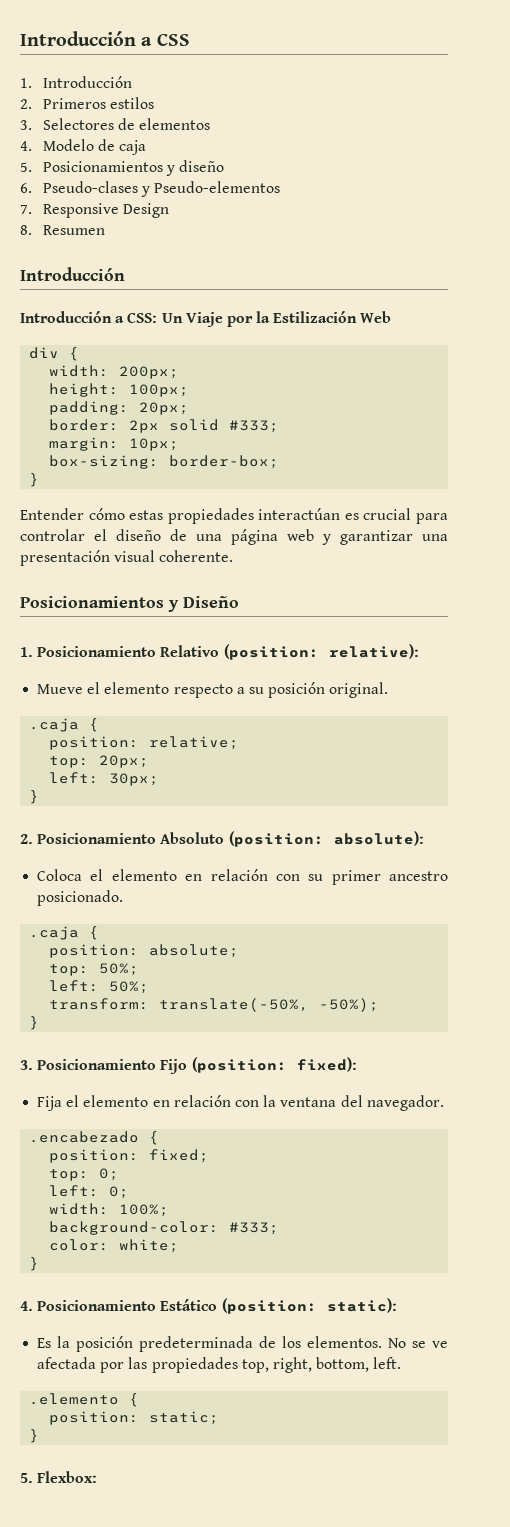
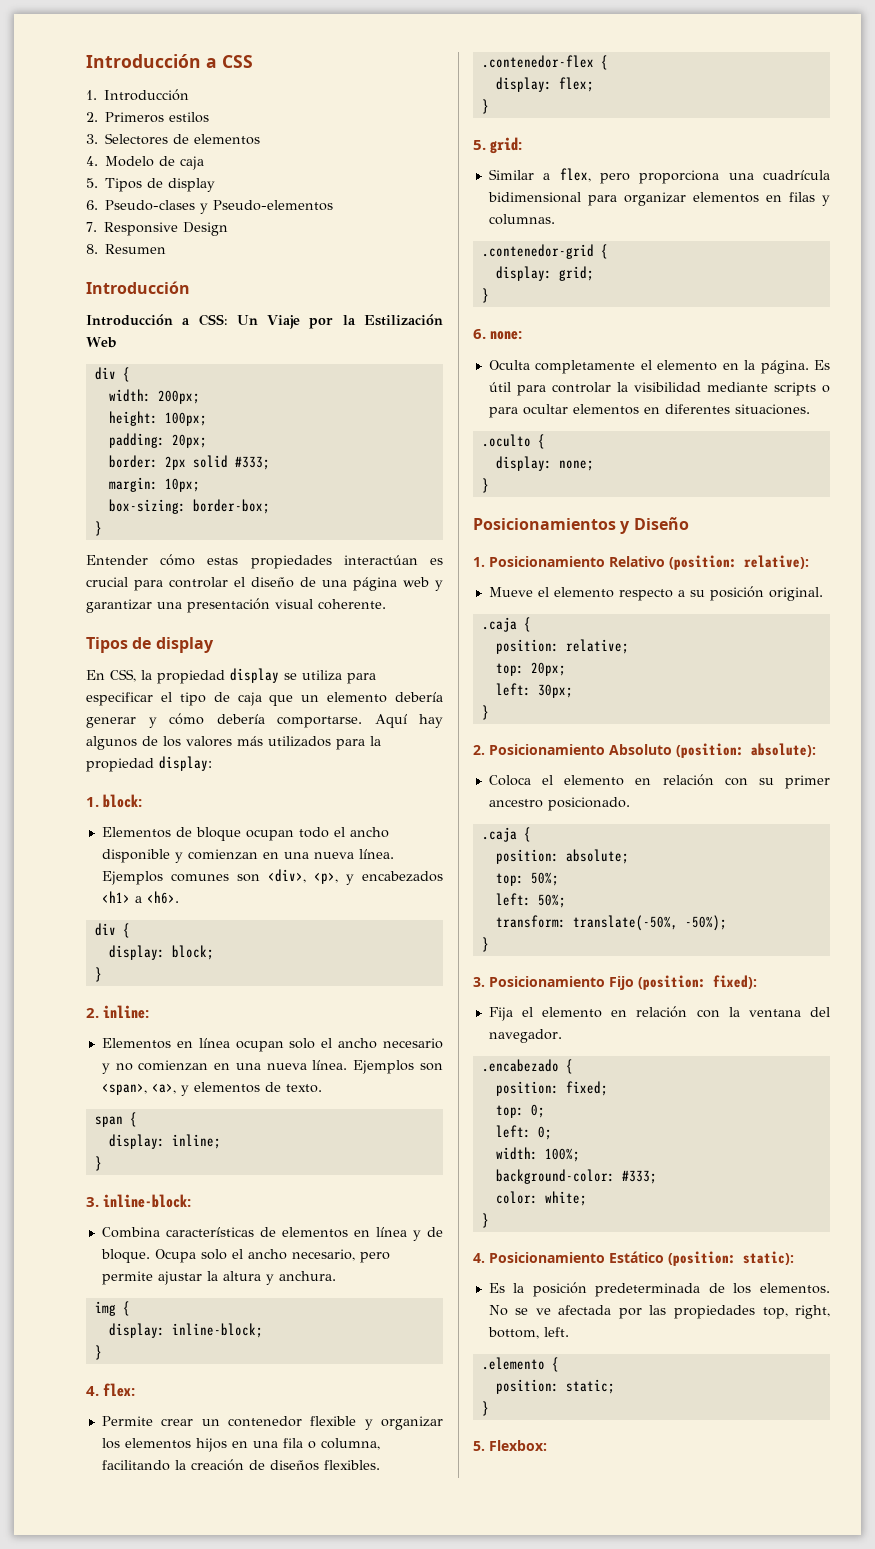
[42,160,224,176] Posicionamientos y diseño -> [105,178,216,192] Tipos de display
(234, 556) none -> [86,637,214,653] [86,668,376,684] [86,692,443,706] [86,713,443,728] [86,736,381,750] [86,756,212,772] [86,794,143,808] [101,827,389,841] [101,849,394,863] [101,869,443,885] [101,891,179,904] [94,923,130,938] [108,945,214,960] [94,967,102,982] [86,1005,150,1019] [101,1038,444,1052] [101,1060,443,1074] [101,1082,322,1096] [94,1112,137,1127] [108,1134,221,1149] [94,1156,102,1171] [86,1194,192,1208] [101,1227,444,1241] [100,1249,390,1263] [101,1271,336,1285] [94,1301,130,1316] [108,1323,263,1338] [94,1345,102,1360] [86,1383,136,1397] [101,1416,443,1430] [101,1438,380,1452] [101,1459,380,1471] [481,55,608,70] [495,77,594,92] [481,99,489,114] [473,137,523,154] [488,168,830,184] [487,192,830,206] [488,214,555,225] [481,244,608,259] [495,266,594,281] [481,288,489,303] [473,329,523,340] [488,360,831,374] [488,382,830,396] [488,404,810,418] [481,434,545,449] [495,456,594,471] [481,478,489,493] // Tipos de display // En CSS, la propiedad display se utiliza para especificar el tipo de caja que un elemento debería generar y cómo debería comportarse. Aquí hay algunos de los valores más utilizados para la propiedad display: // 1. block: // Elementos de bloque ocupan todo el ancho disponible y comienzan en una nueva línea. Ejemplos comunes son <div>, <p>, y encabezados <h1> a <h6>. // div { // display: block; // } // 2. inline: // Elementos en línea ocupan solo el ancho necesario y no comienzan en una nueva línea. Ejemplos son <span>, <a>, y elementos de texto. // span { // display: inline; // } // 3. inline-block: // Combina características de elementos en línea y de bloque. Ocupa solo el ancho necesario, pero permite ajustar la altura y anchura. // img { // display: inline-block; // } // 4. flex: // Permite crear un contenedor flexible y organizar los elementos hijos en una fila o columna, facilitando la creación de diseños flexibles. // .contenedor-flex { // display: flex; // } // 5. grid: // Similar a flex, pero proporciona una cuadrícula bidimensional para organizar elementos en filas y columnas. // .contenedor-grid { // display: grid; // } // 6. none: // Oculta completamente el elemento en la página. Es útil para controlar la visibilidad mediante scripts o para ocultar elementos en diferentes situaciones. // .oculto { // display: none; // }

